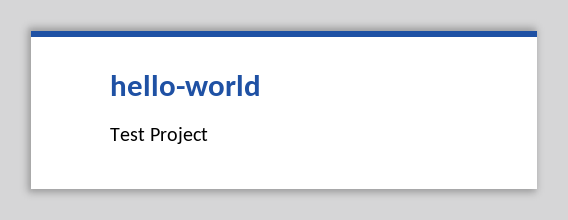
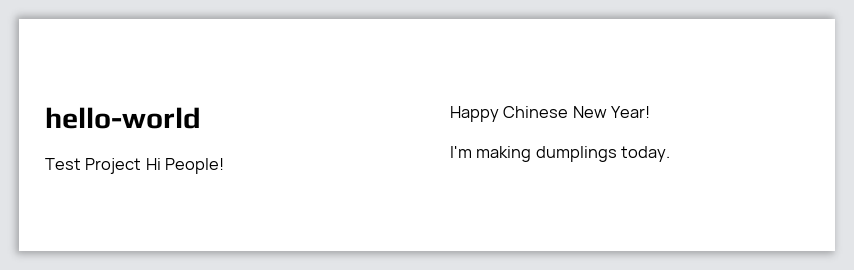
(209, 135) none -> [145,158,225,174] [450,106,651,122] [450,146,671,162] Hi People! // Happy Chinese New Year! // I'm making dumplings today.

